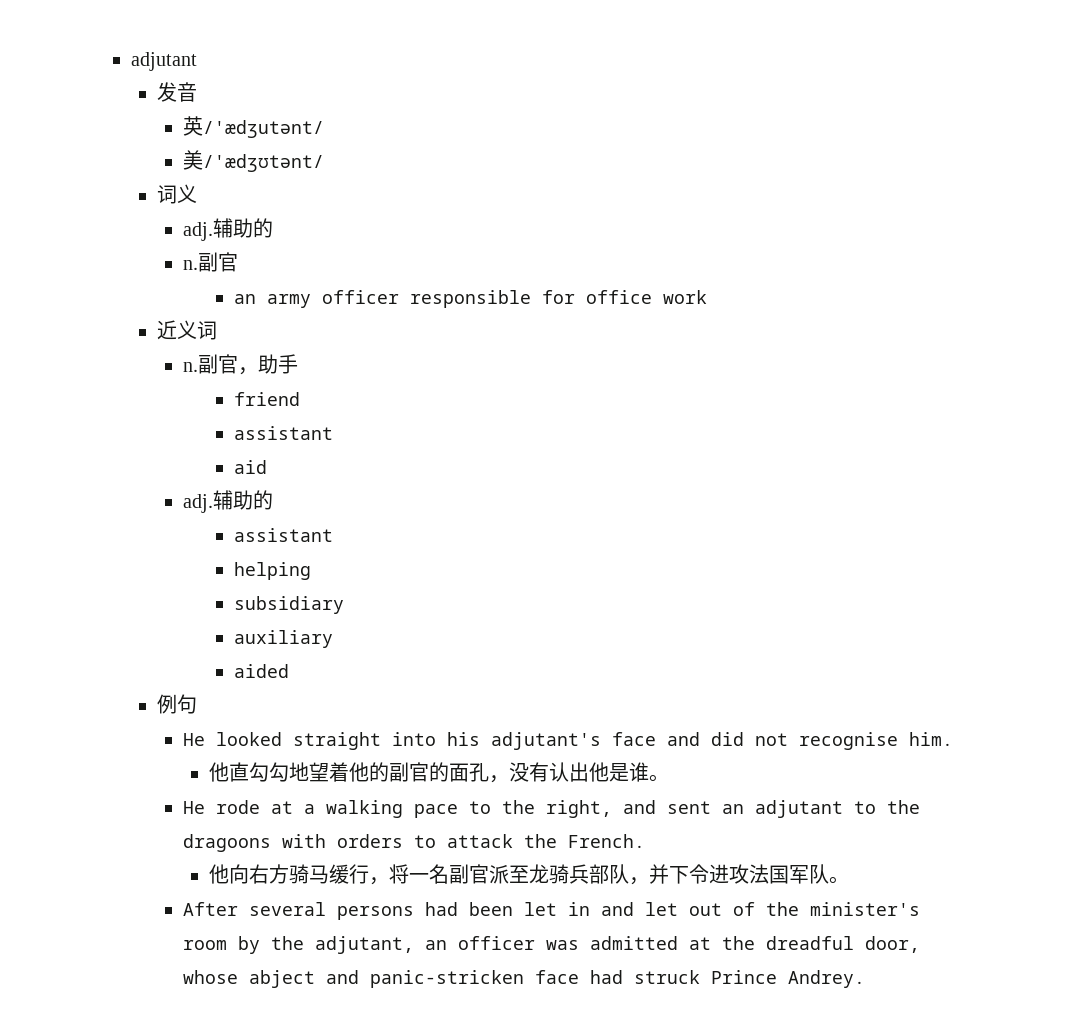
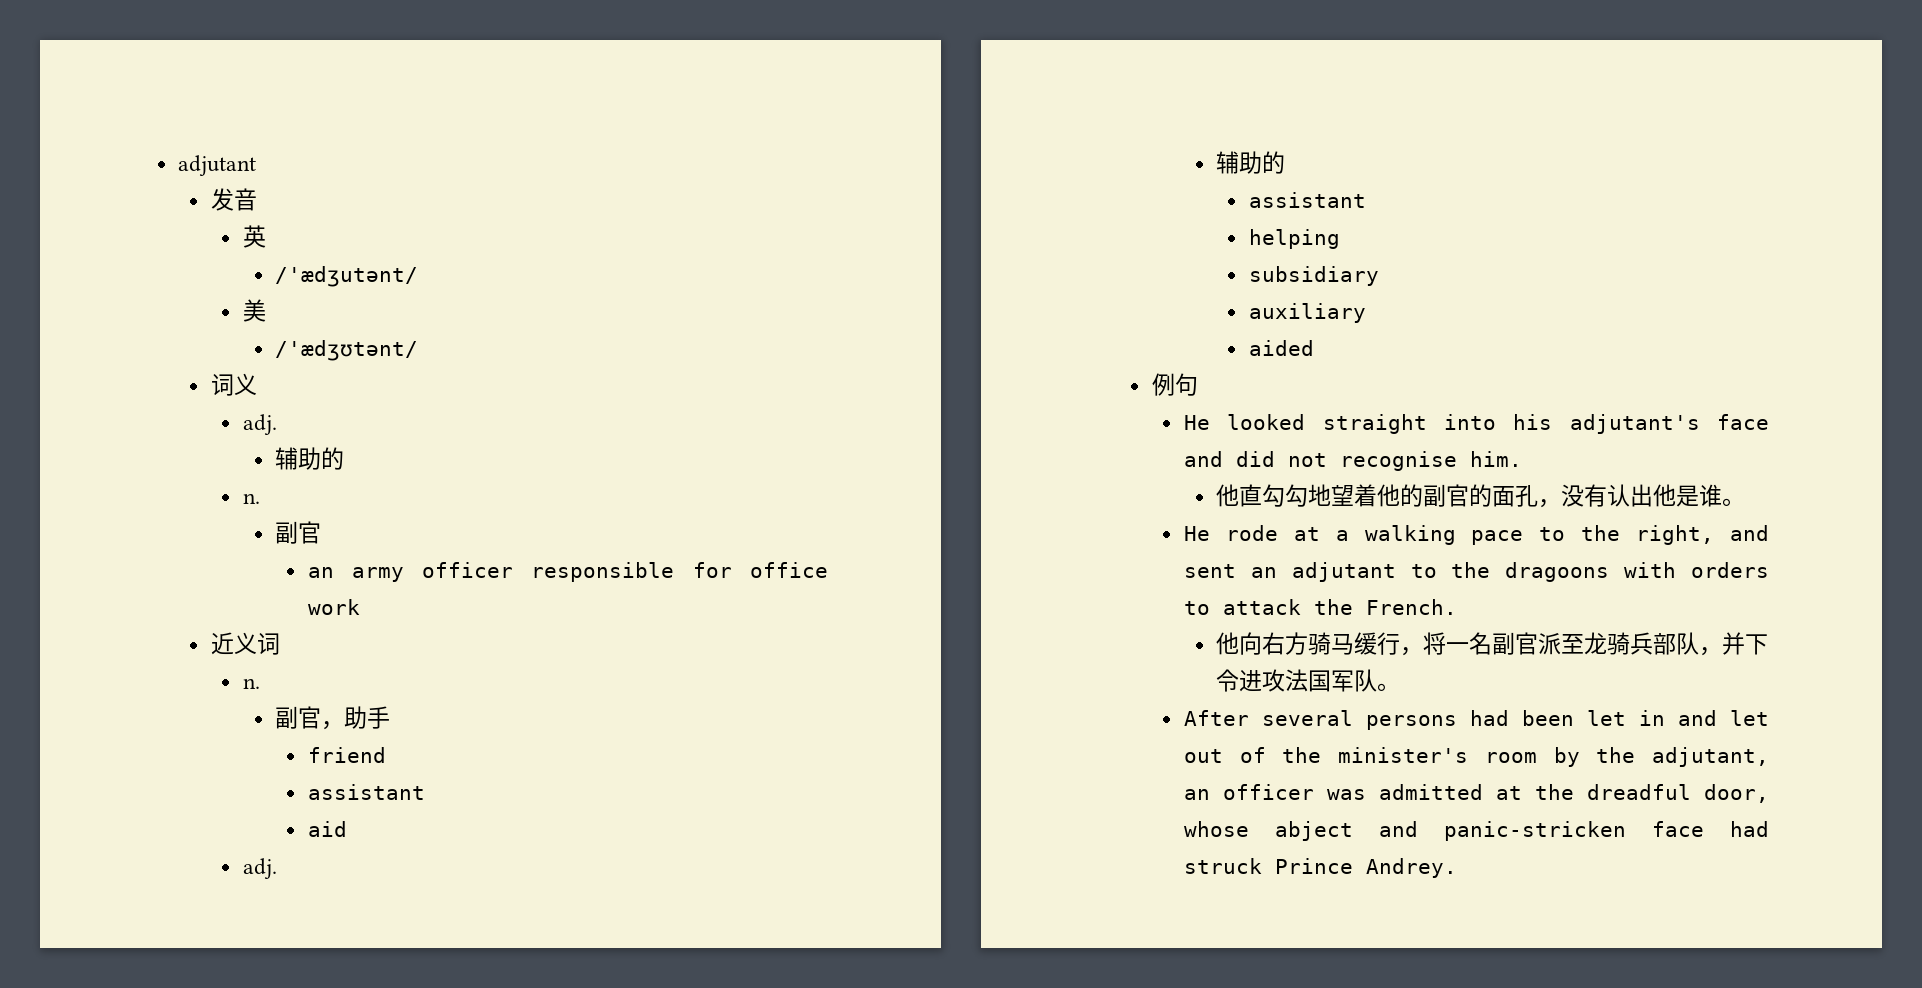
(203, 126) none -> (266, 236) //
(203, 160) none -> (266, 310) //
(213, 231) none -> (277, 425) //
(198, 265) none -> (260, 498) //
(198, 367) none -> (260, 683) //
(213, 503) none -> (277, 869) //

